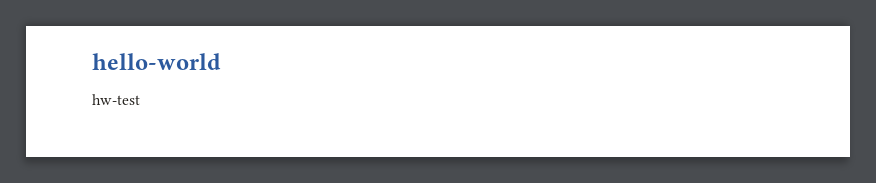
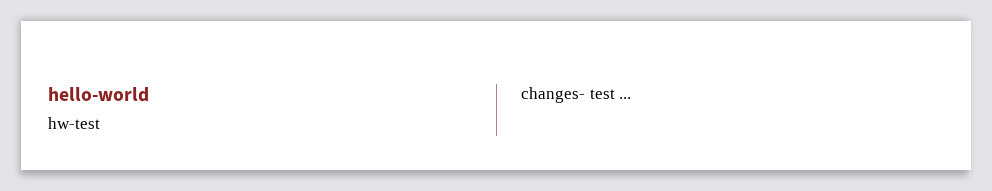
(140, 99) none -> [521,87,632,103] // changes- test ...

